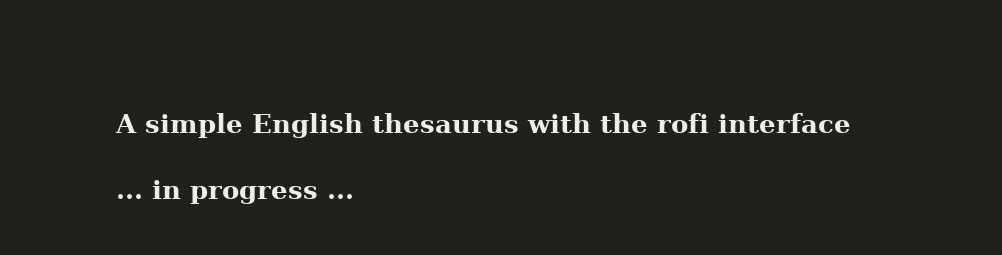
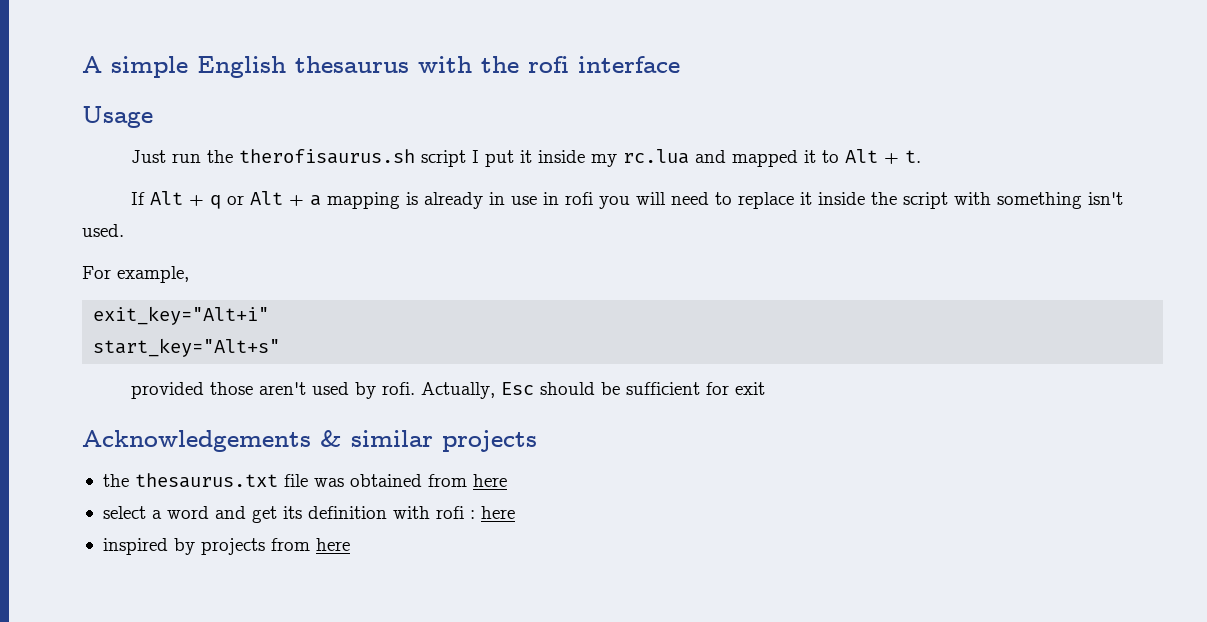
[116,180,354,204] ... in progress ... -> [82,106,153,128] [130,149,921,167] [130,191,1123,209] [82,224,124,237] [82,266,189,283] [93,306,270,325] [93,338,281,357] [130,382,765,399] [82,430,537,452] [102,473,507,488] [102,506,515,523] [102,538,350,555] Usage // Just run the therofisaurus.sh script I put it inside my rc.lua and mapped it to Alt + t. // If Alt + q or Alt + a mapping is already in use in rofi you will need to replace it inside the script with something isn't used. // For example, // exit_key="Alt+i" // start_key="Alt+s" // provided those aren't used by rofi. Actually, Esc should be sufficient for exit // Acknowledgements & similar projects // the thesaurus.txt file was obtained from here // select a word and get its definition with rofi : here // inspired by projects from here

